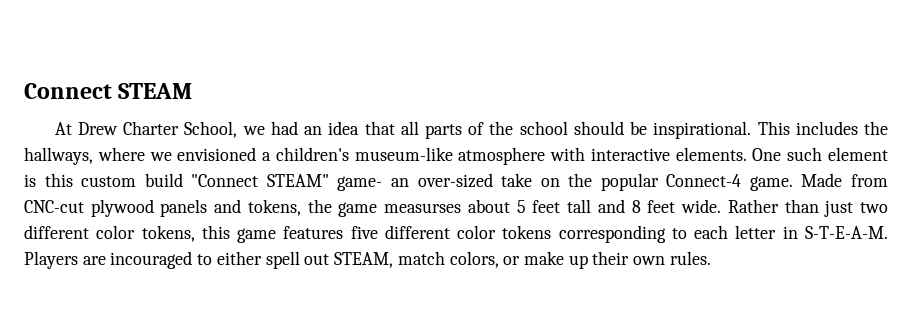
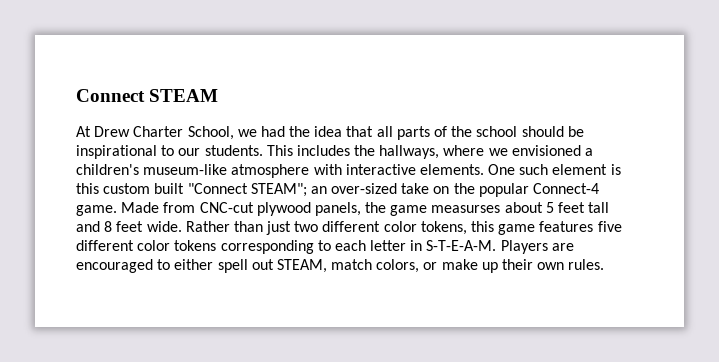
[304,126,323,135] an -> [289,126,311,137] the
[653,121,752,139] inspirational. -> [76,145,263,159] inspirational to our students.
[144,173,383,191] build "Connect STEAM" game- -> [154,183,307,197] built "Connect STEAM";
[160,199,301,217] panels and tokens, -> [314,202,361,216] panels,
[110,251,193,269] incouraged -> [76,259,153,273] encouraged

